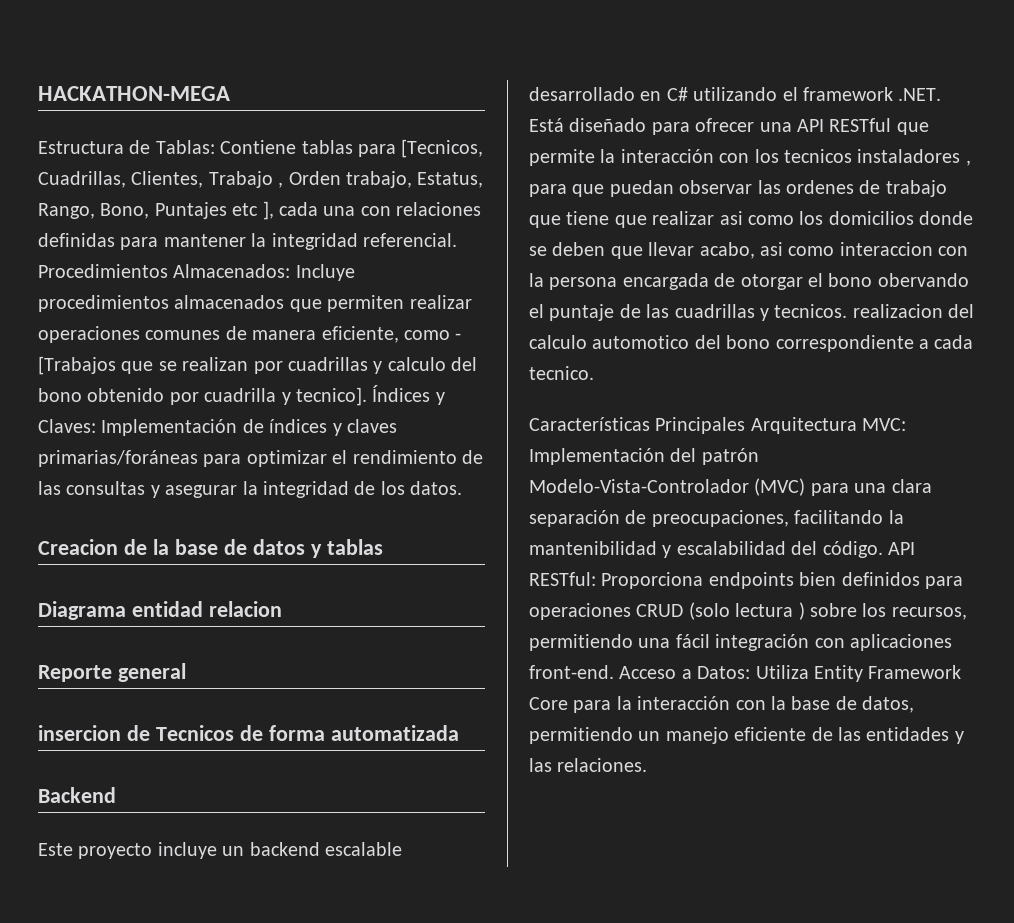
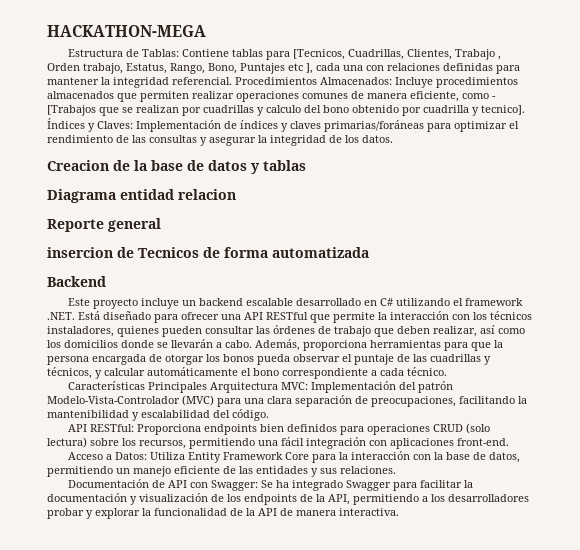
[784,149,971,166] [529,180,947,197] [529,211,743,228] tecnicos instaladores , para que puedan observar las ordenes de trabajo que tiene que realizar asi -> [490,311,532,320] [47,325,495,337] técnicos instaladores, quienes pueden consultar las órdenes de trabajo que deben realizar, así
[552,242,969,259] deben que llevar acabo, asi como interaccion con -> [171,339,491,351] llevarán a cabo. Además, proporciona herramientas para que
[808,273,969,287] el bono obervando -> [206,354,340,365] los bonos pueda observar
[774,304,975,318] [529,335,721,349] tecnicos. realizacion del calculo automotico del -> [47,367,251,379] técnicos, y calcular automáticamente el
[529,366,594,380] tecnico. -> [407,367,447,376] técnico.
(883, 549) none -> (269, 415) //
[735,602,805,620] lectura ) -> [47,437,87,448] lectura)
(614, 672) none -> (509, 442) //
[529,758,552,772] las -> [320,468,337,474] sus
(648, 765) none -> [68,479,474,491] [47,493,529,505] [47,508,399,519] // Documentación de API con Swagger: Se ha integrado Swagger para facilitar la documentación y visualización de los endpoints de la API, permitiendo a los desarrolladores probar y explorar la funcionalidad de la API de manera interactiva.

